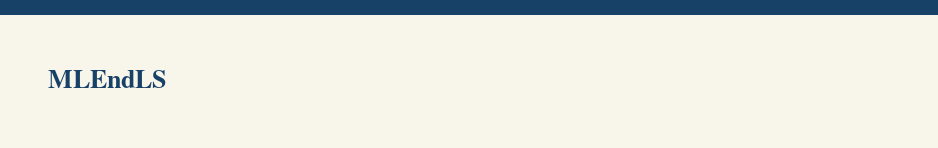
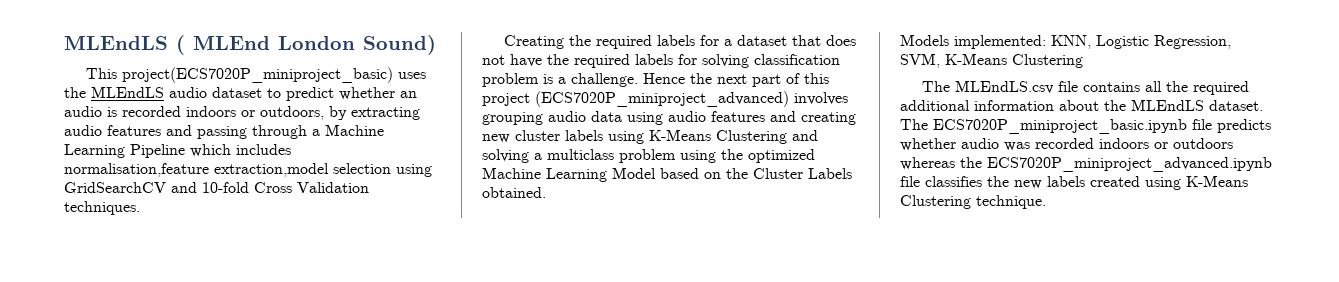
[48,70,166,88] MLEndLS -> [64,35,436,55] [85,67,426,83] [64,86,417,101] [64,106,420,120] [64,124,384,139] [64,144,291,158] [64,163,432,177] [64,182,369,193] [64,201,140,215] [503,35,856,49] [482,54,840,68] [482,73,829,87] [482,91,848,107] [482,111,856,125] [482,129,818,144] [482,149,815,163] [482,167,852,182] [482,187,546,198] [900,34,1231,49] [900,53,1083,68] [921,80,1249,95] [900,99,1263,111] [900,119,1271,134] [900,138,1233,151] [900,157,1272,172] [900,175,1248,190] [900,195,1046,209] MLEndLS ( MLEnd London Sound) // This project(ECS7020P_miniproject_basic) uses the MLEndLS audio dataset to predict whether an audio is recorded indoors or outdoors, by extracting audio features and passing through a Machine Learning Pipeline which includes normalisation,feature extraction,model selection using GridSearchCV and 10-fold Cross Validation techniques. // Creating the required labels for a dataset that does not have the required labels for solving classification problem is a challenge. Hence the next part of this project (ECS7020P_miniproject_advanced) involves grouping audio data using audio features and creating new cluster labels using K-Means Clustering and solving a multiclass problem using the optimized Machine Learning Model based on the Cluster Labels obtained. // Models implemented: KNN, Logistic Regression, SVM, K-Means Clustering // The MLEndLS.csv file contains all the required additional information about the MLEndLS dataset. The ECS7020P_miniproject_basic.ipynb file predicts whether audio was recorded indoors or outdoors whereas the ECS7020P_miniproject_advanced.ipynb file classifies the new labels created using K-Means Clustering technique.

